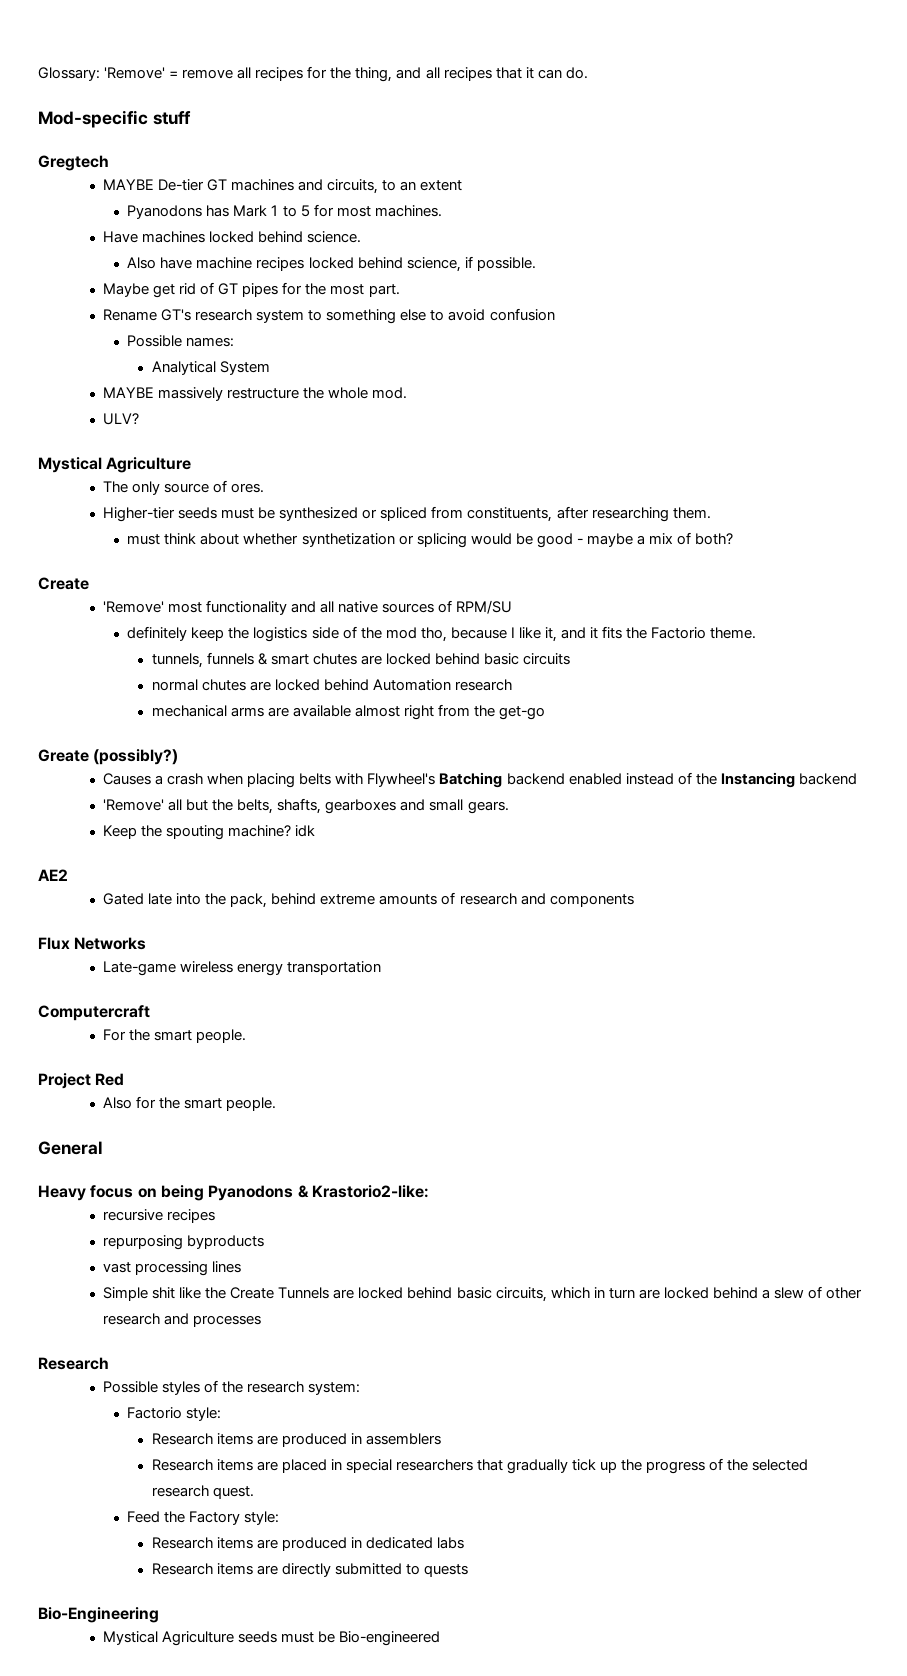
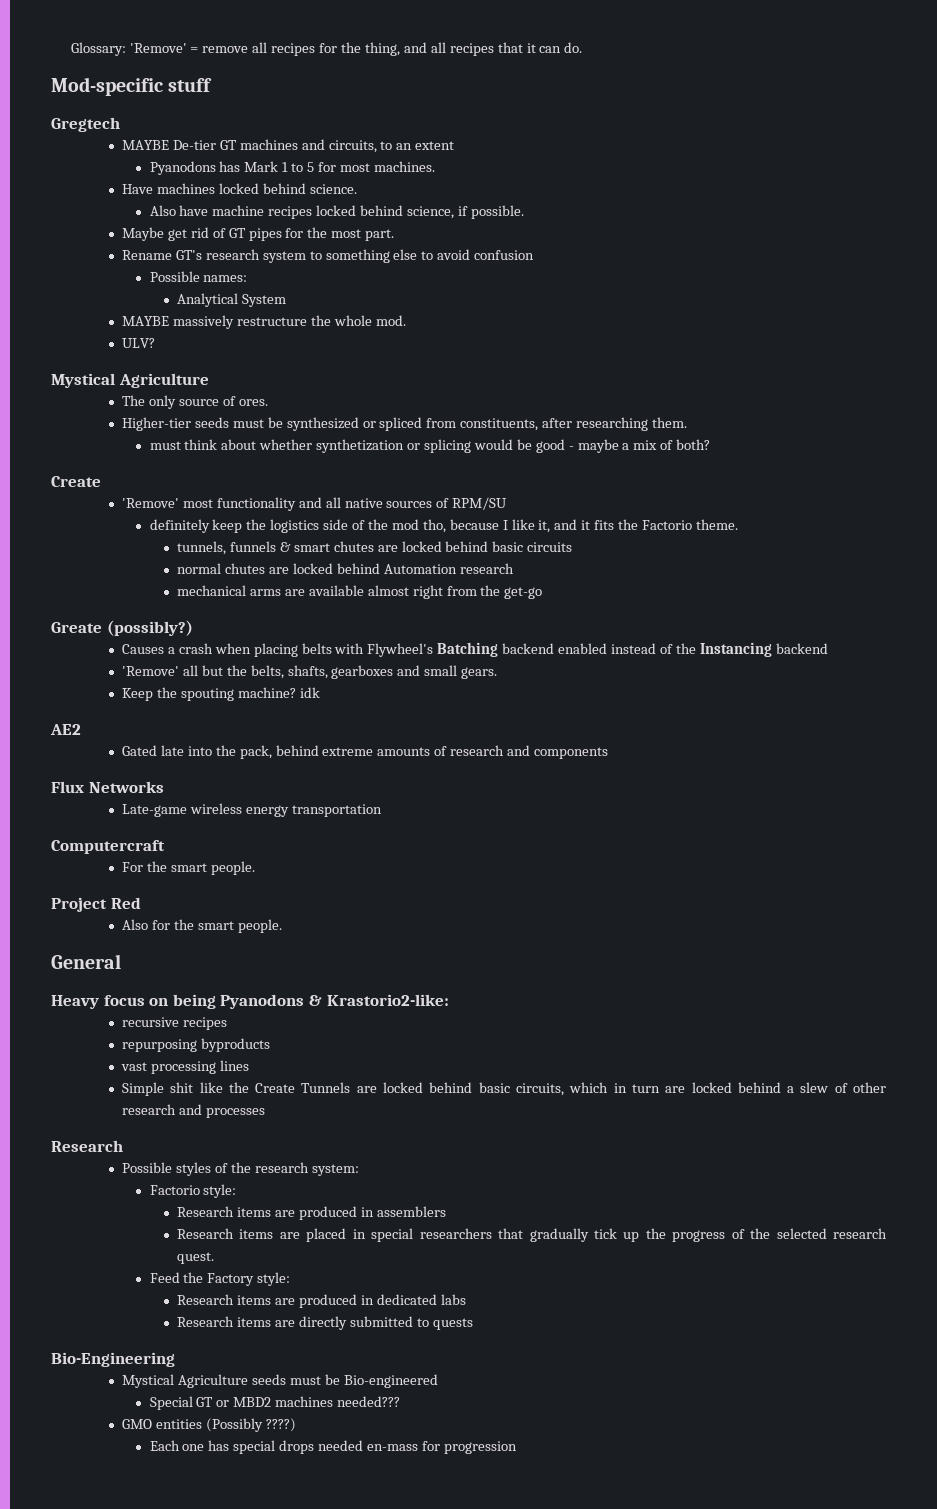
(441, 1638) none -> [149,1396,401,1410] [121,1418,296,1432] [149,1440,517,1454] // Special GT or MBD2 machines needed??? // GMO entities (Possibly ????) // Each one has special drops needed en-mass for progression

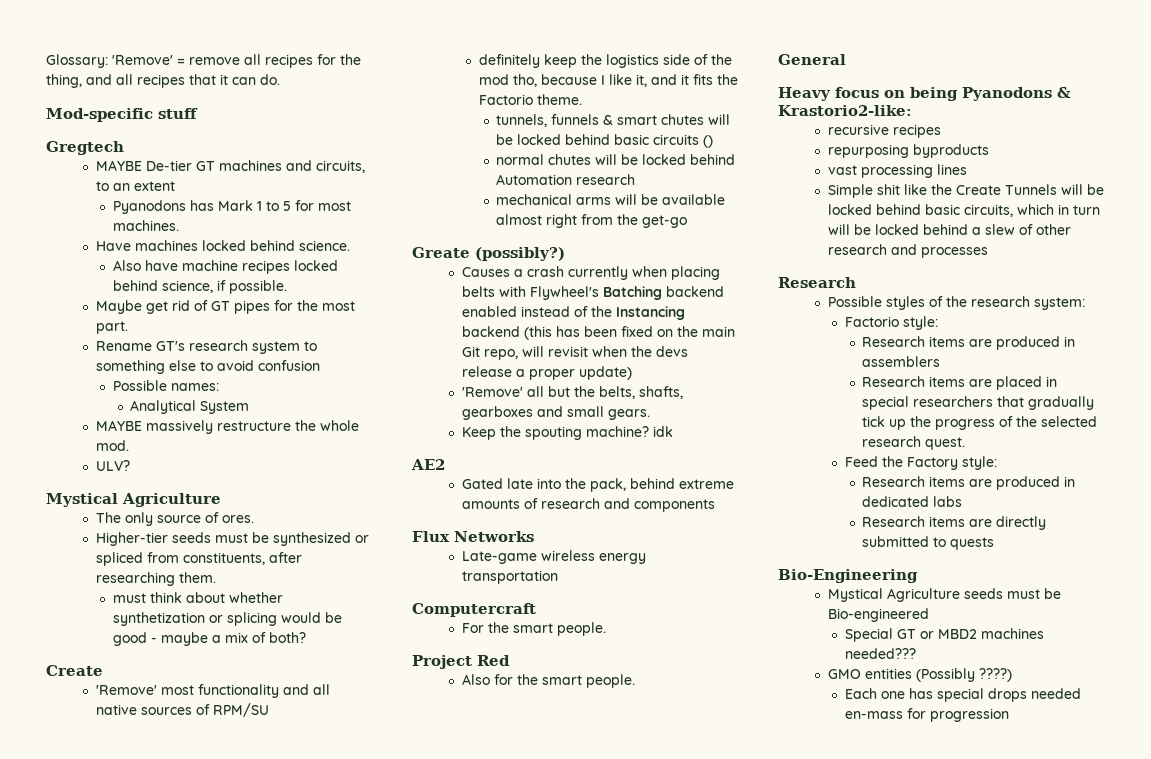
[377,545,398,552] are -> [708,114,731,125] [496,134,514,145] will be
(573, 547) none -> [703,135,714,148] ()
[268,567,289,574] are -> [595,154,639,165] will be
[284,589,305,596] are -> [615,194,659,205] will be
(213, 648) none -> [567,266,628,280] currently
(828, 648) none -> [523,326,735,340] [461,346,688,360] [461,366,632,380] (this has been fixed on the main Git repo, will revisit when the devs release a proper update)
[356,1086,377,1093] are -> [1060,184,1104,195] will be
[665,1086,686,1093] are -> [827,224,871,235] will be

